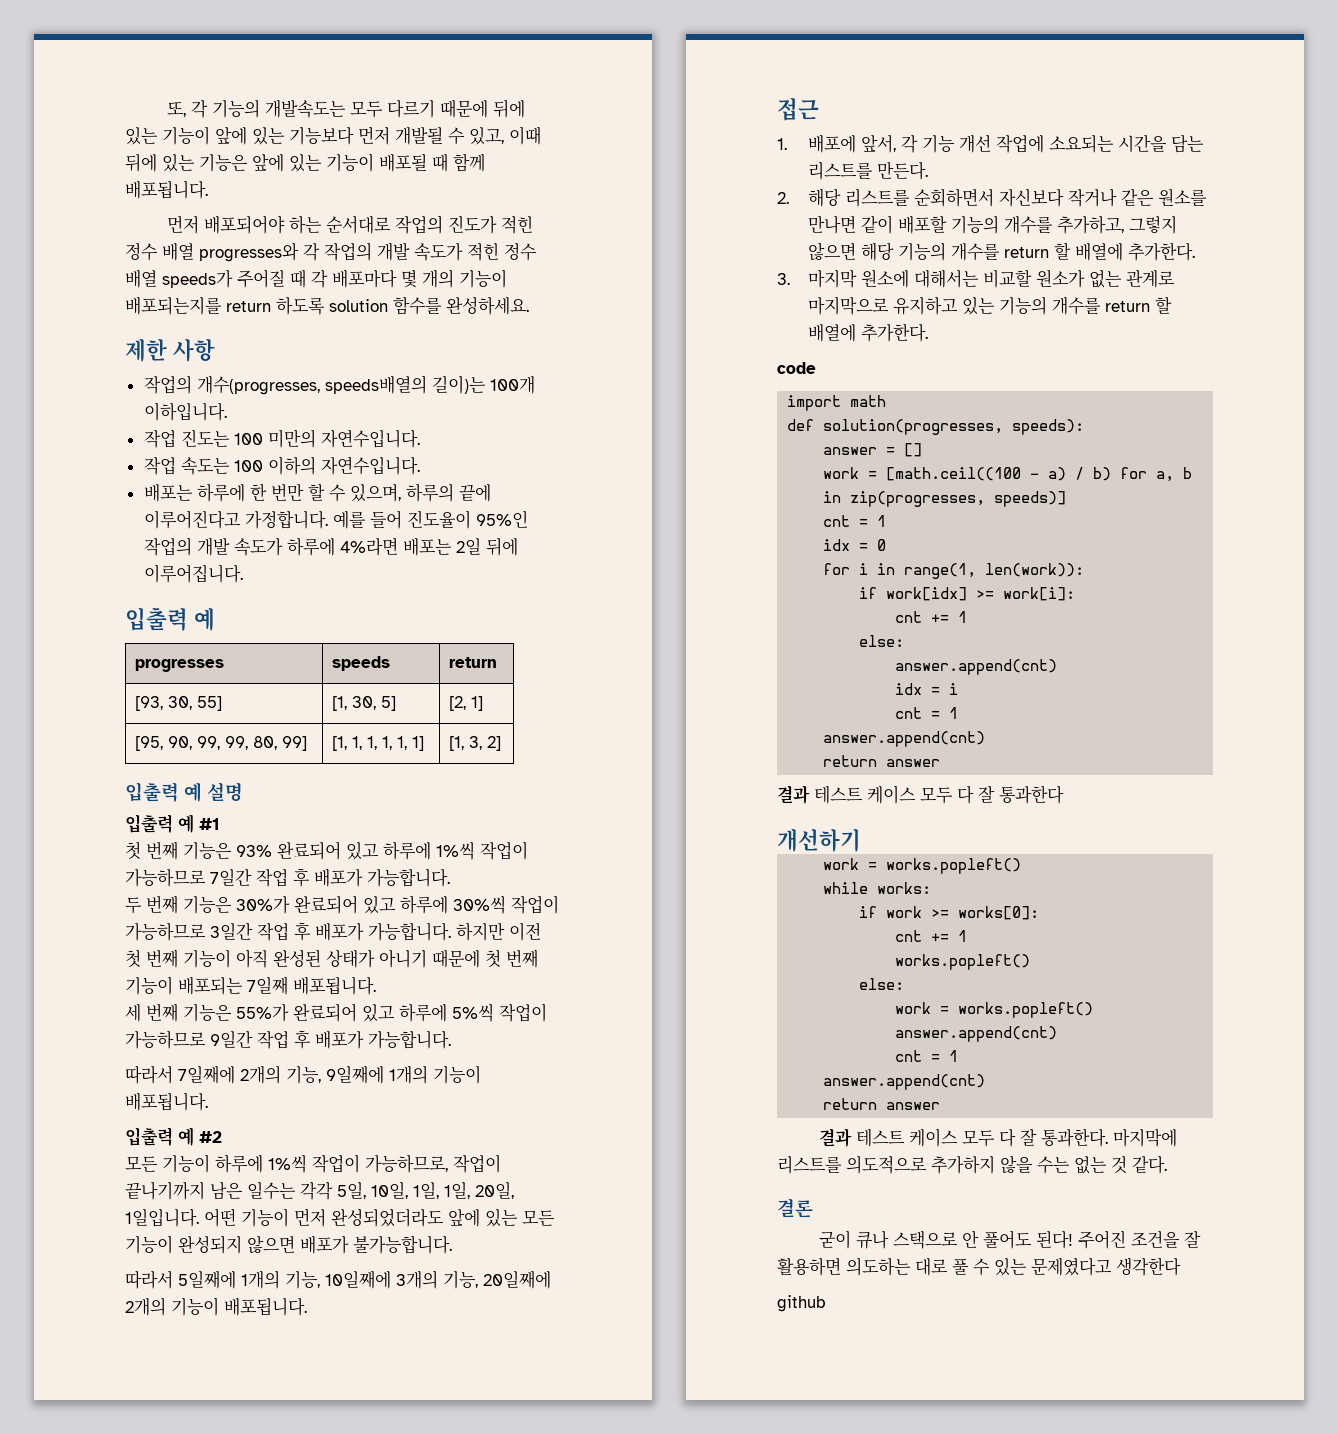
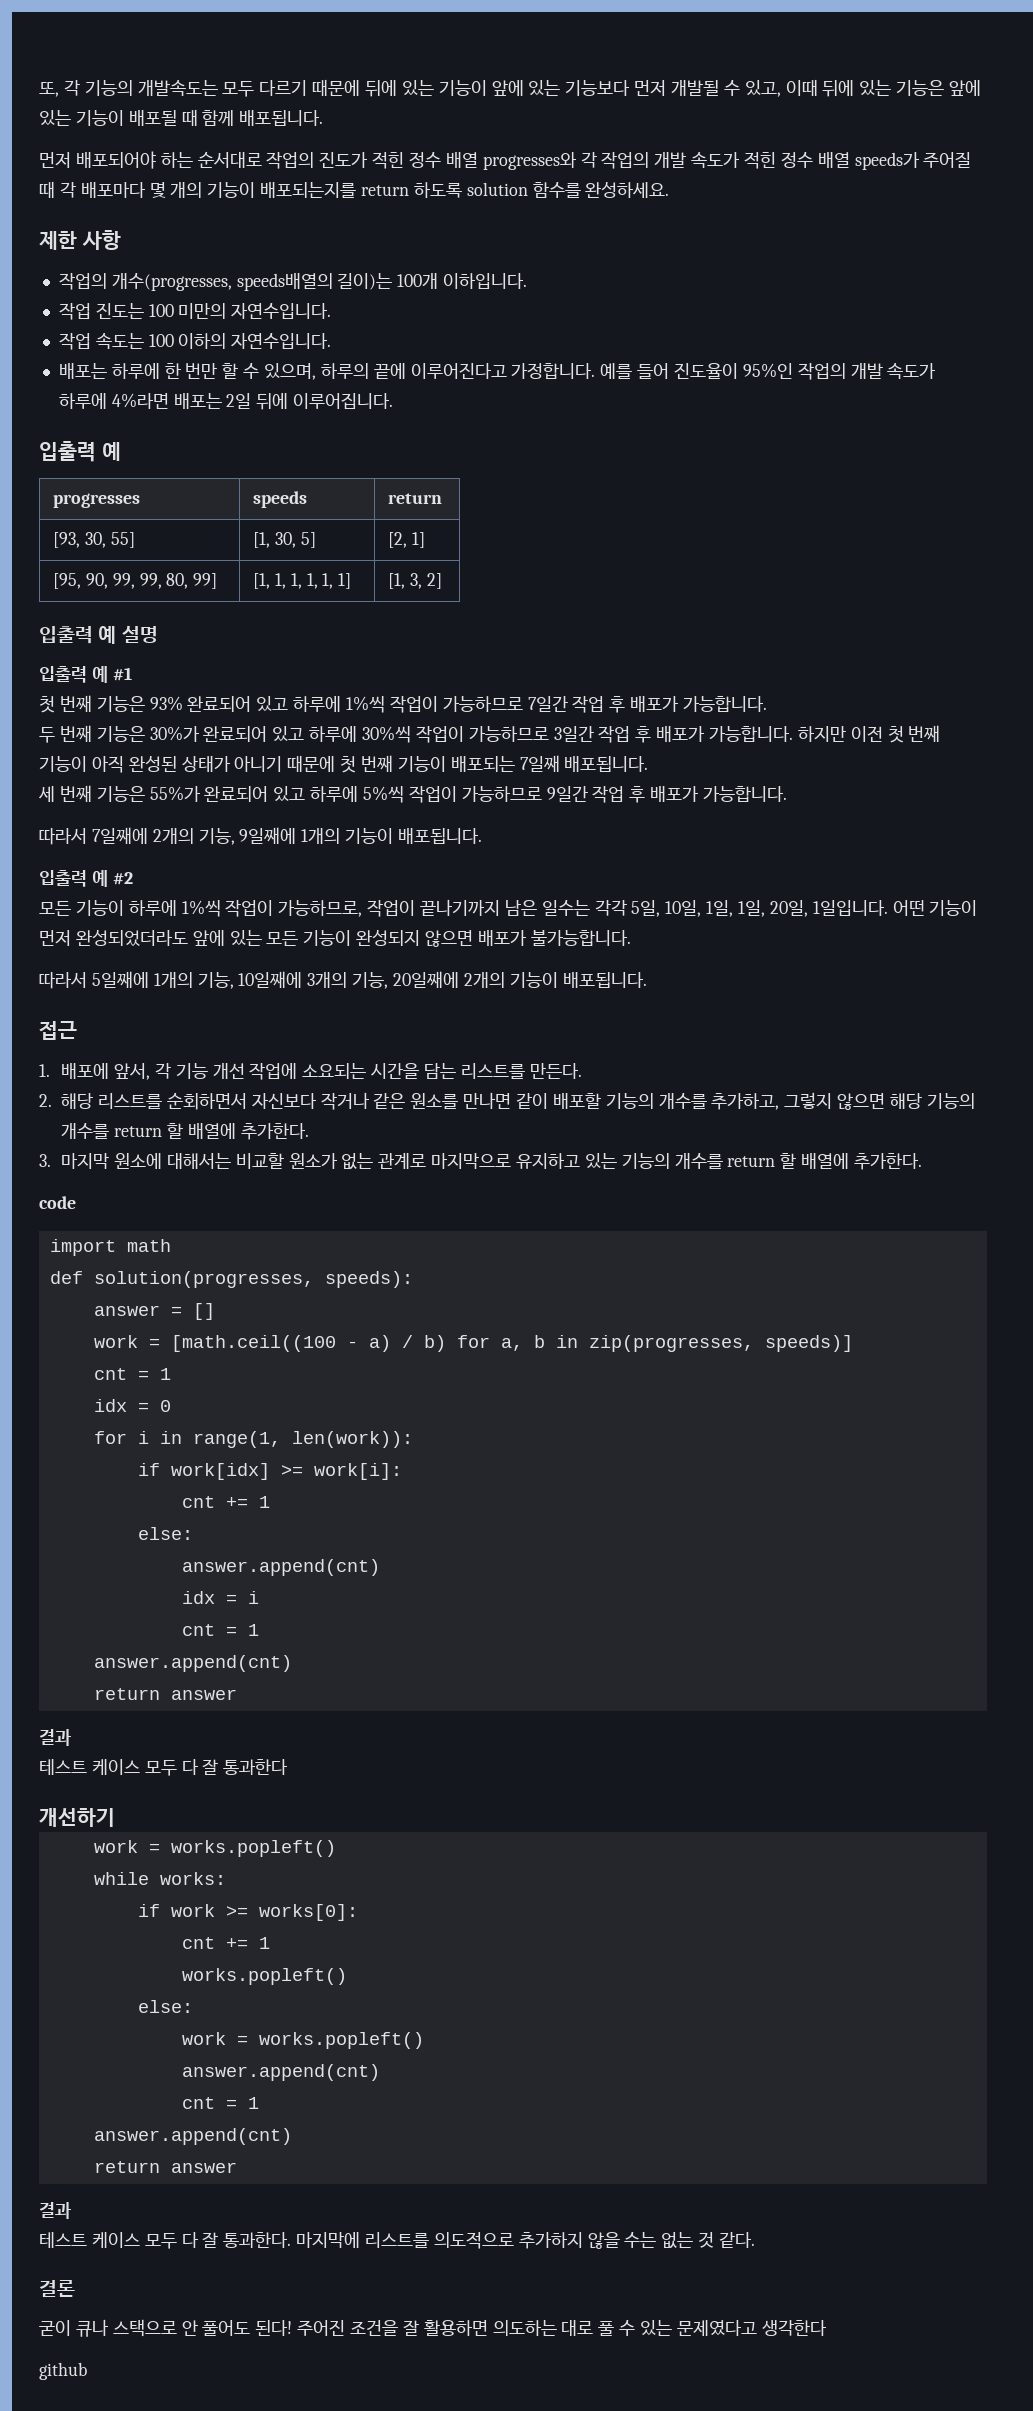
(810, 794) none -> (71, 1737) //
(852, 1137) none -> (71, 2210) //

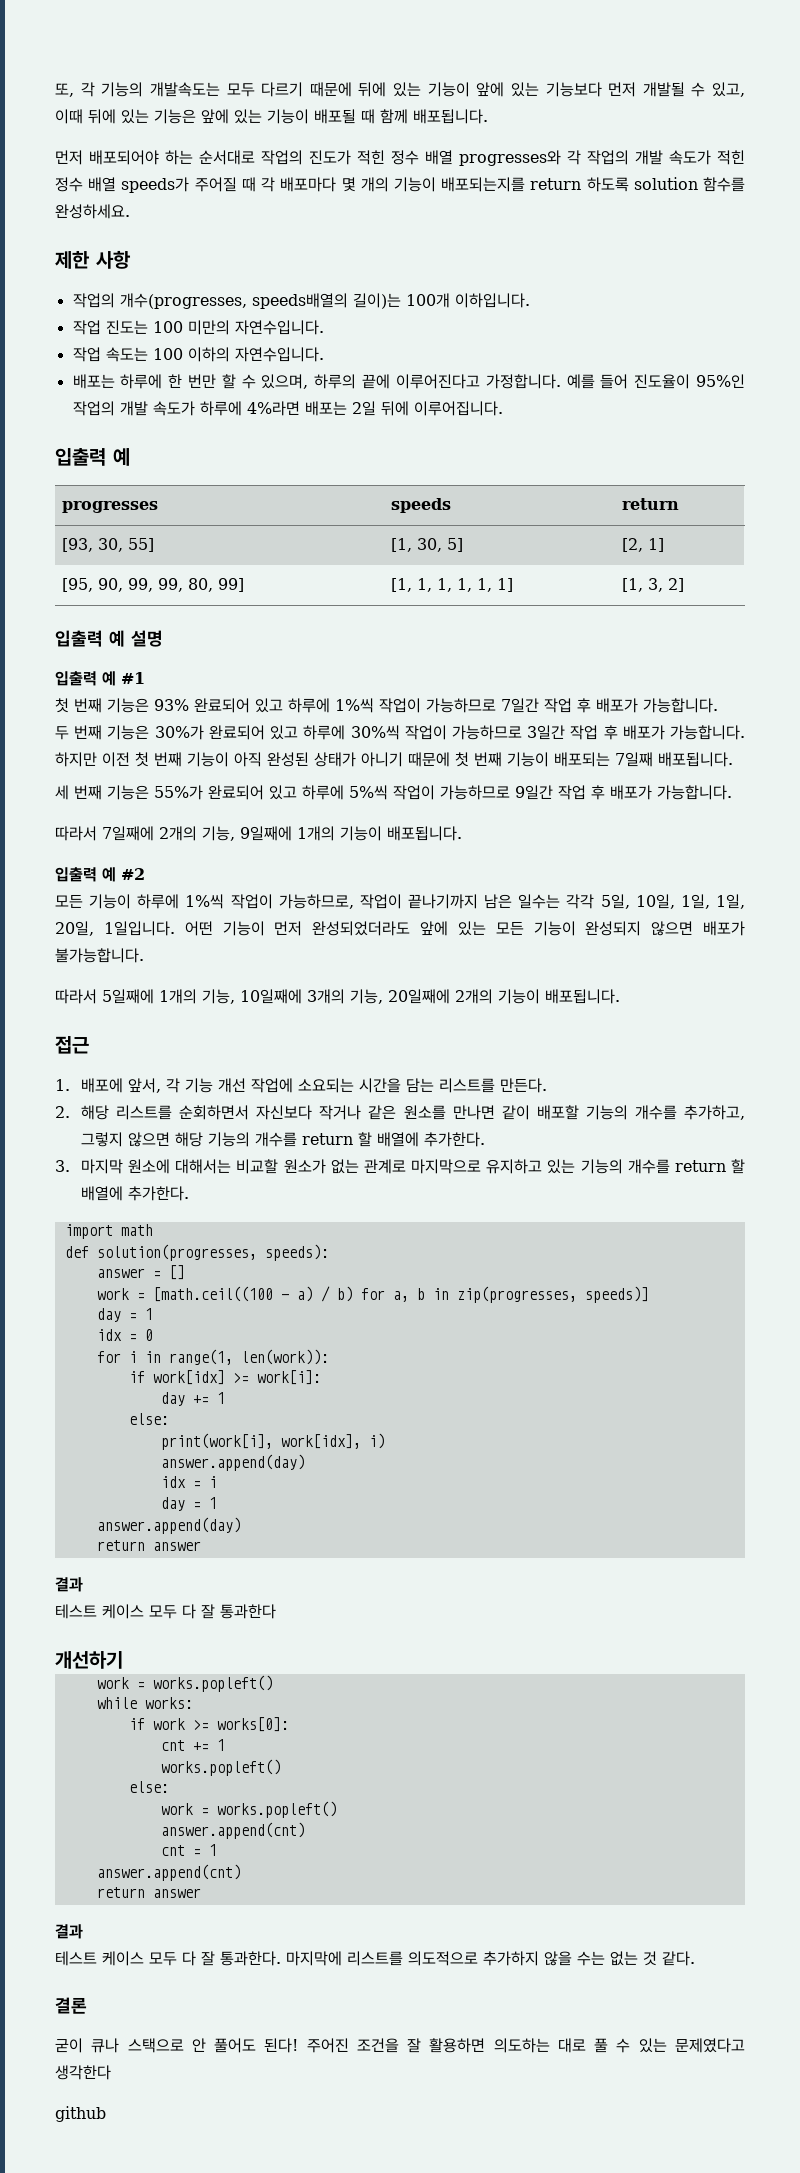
[39,1196,76,1209] // code -> (190, 1193) none
[93,1368,127,1380] cnt -> [96,1308,121,1322] day
[181,1496,215,1508] cnt -> [160,1392,185,1406] day
[181,1559,380,1576] answer.append(cnt) -> [160,1433,385,1450] [160,1454,305,1471] print(work[i], work[idx], i) // answer.append(day)
[181,1624,259,1636] [93,1655,292,1672] cnt = 1 // answer.append(cnt) -> [160,1497,217,1511] [96,1517,241,1534] day = 1 // answer.append(day)

